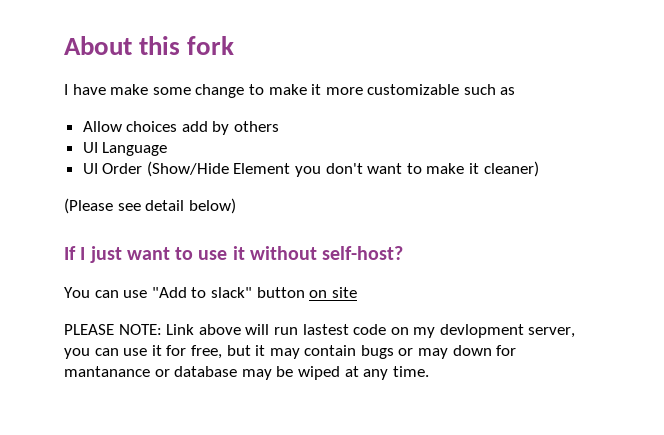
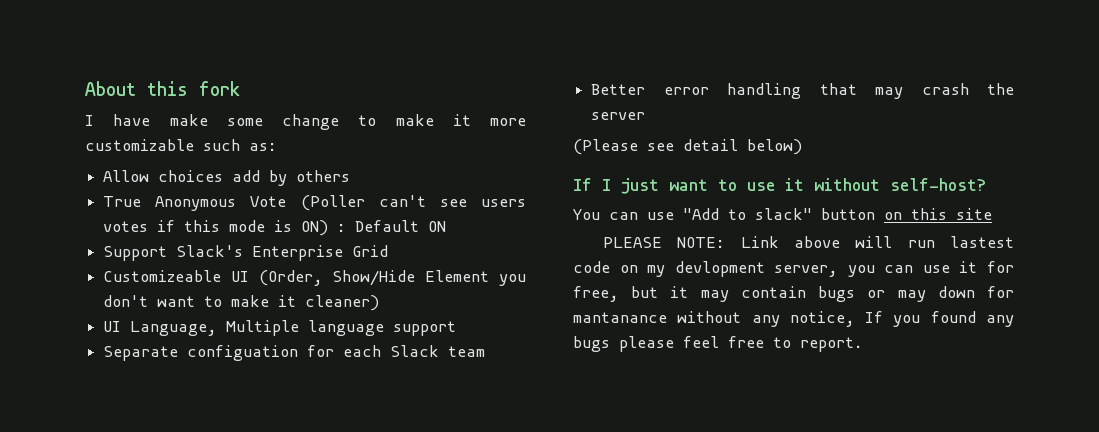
[500,87,516,95] as -> [249,143,277,151] as:
[82,142,168,156] [82,161,229,177] UI Language // UI Order (Show/Hide -> [103,195,526,211] [103,220,447,236] [103,245,389,261] [103,270,416,286] True Anonymous Vote (Poller can't see users votes if this mode is ON) : Default ON // Support Slack's Enterprise Grid // Customizeable UI (Order, Show/Hide
(539, 169) none -> [103,320,457,336] [103,345,486,361] [591,83,1014,99] [591,112,646,120] // UI Language, Multiple language support // Separate configuation for each Slack team // Better error handling that may crash the server
(328, 294) none -> [911,208,947,220] this
[154,366,429,380] or database may be wiped at any time. -> [677,311,1014,327] [573,336,863,352] without any notice, If you found any bugs please feel free to report.

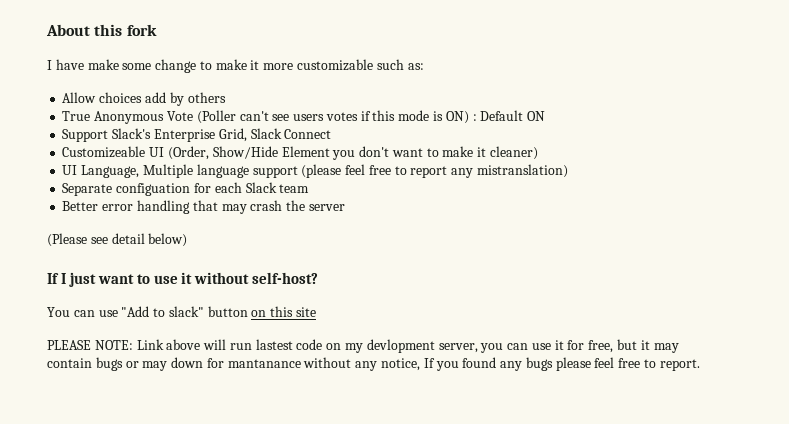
[352,245,389,257] Grid -> [218,128,332,142] Grid, Slack Connect
(457, 328) none -> [301,164,568,178] (please feel free to report any mistranslation)

